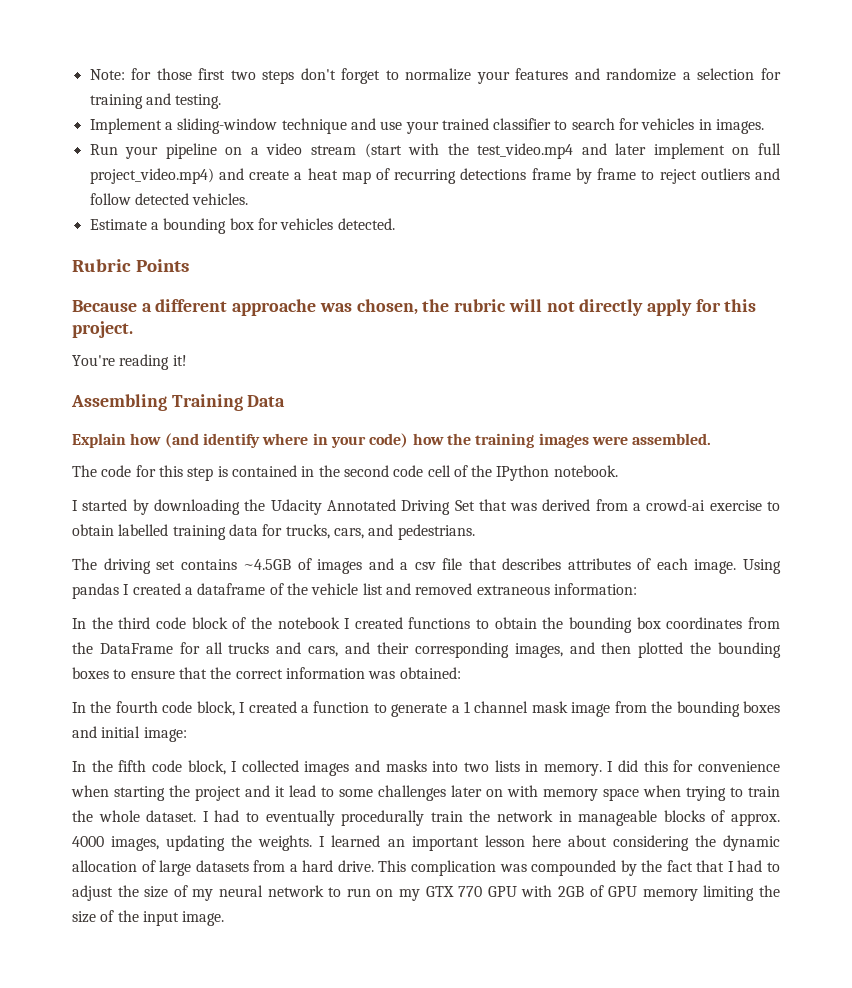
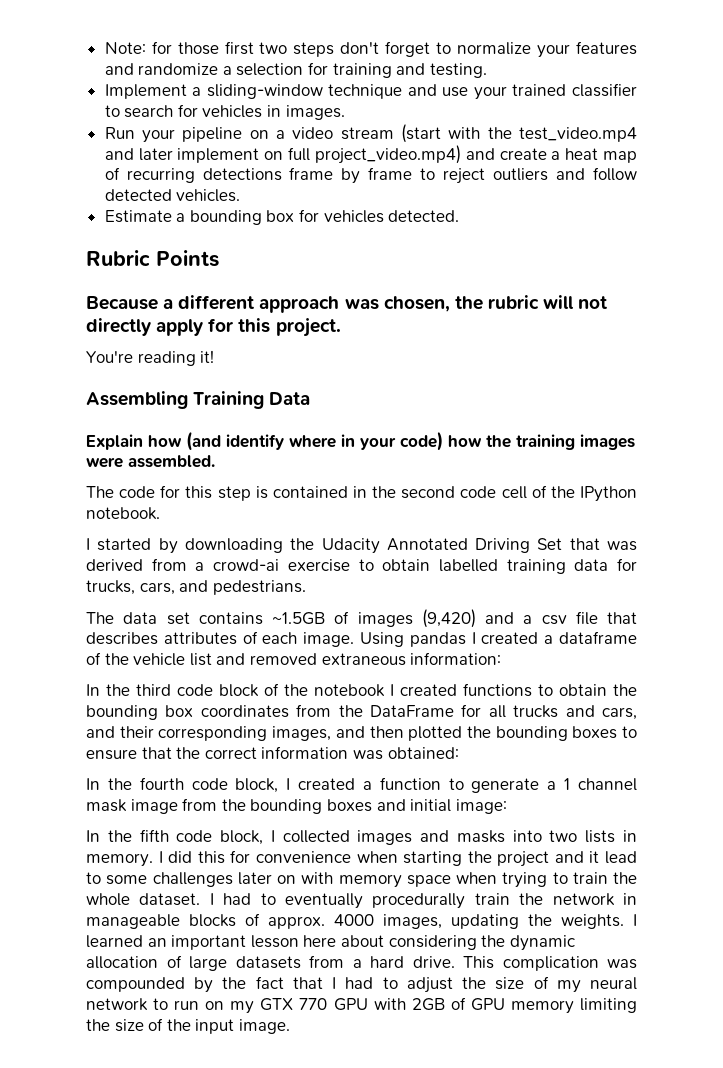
[232,299,317,316] approache -> [259,296,340,313] approach
[103,558,151,574] driving -> [123,612,158,624] data
[243,559,292,570] ~4.5GB -> [272,612,325,625] ~1.5GB
(363, 566) none -> [421,609,476,628] (9,420)

